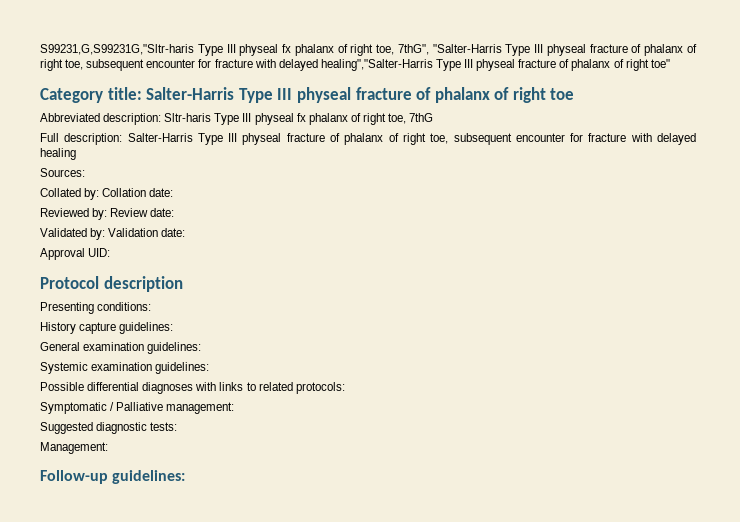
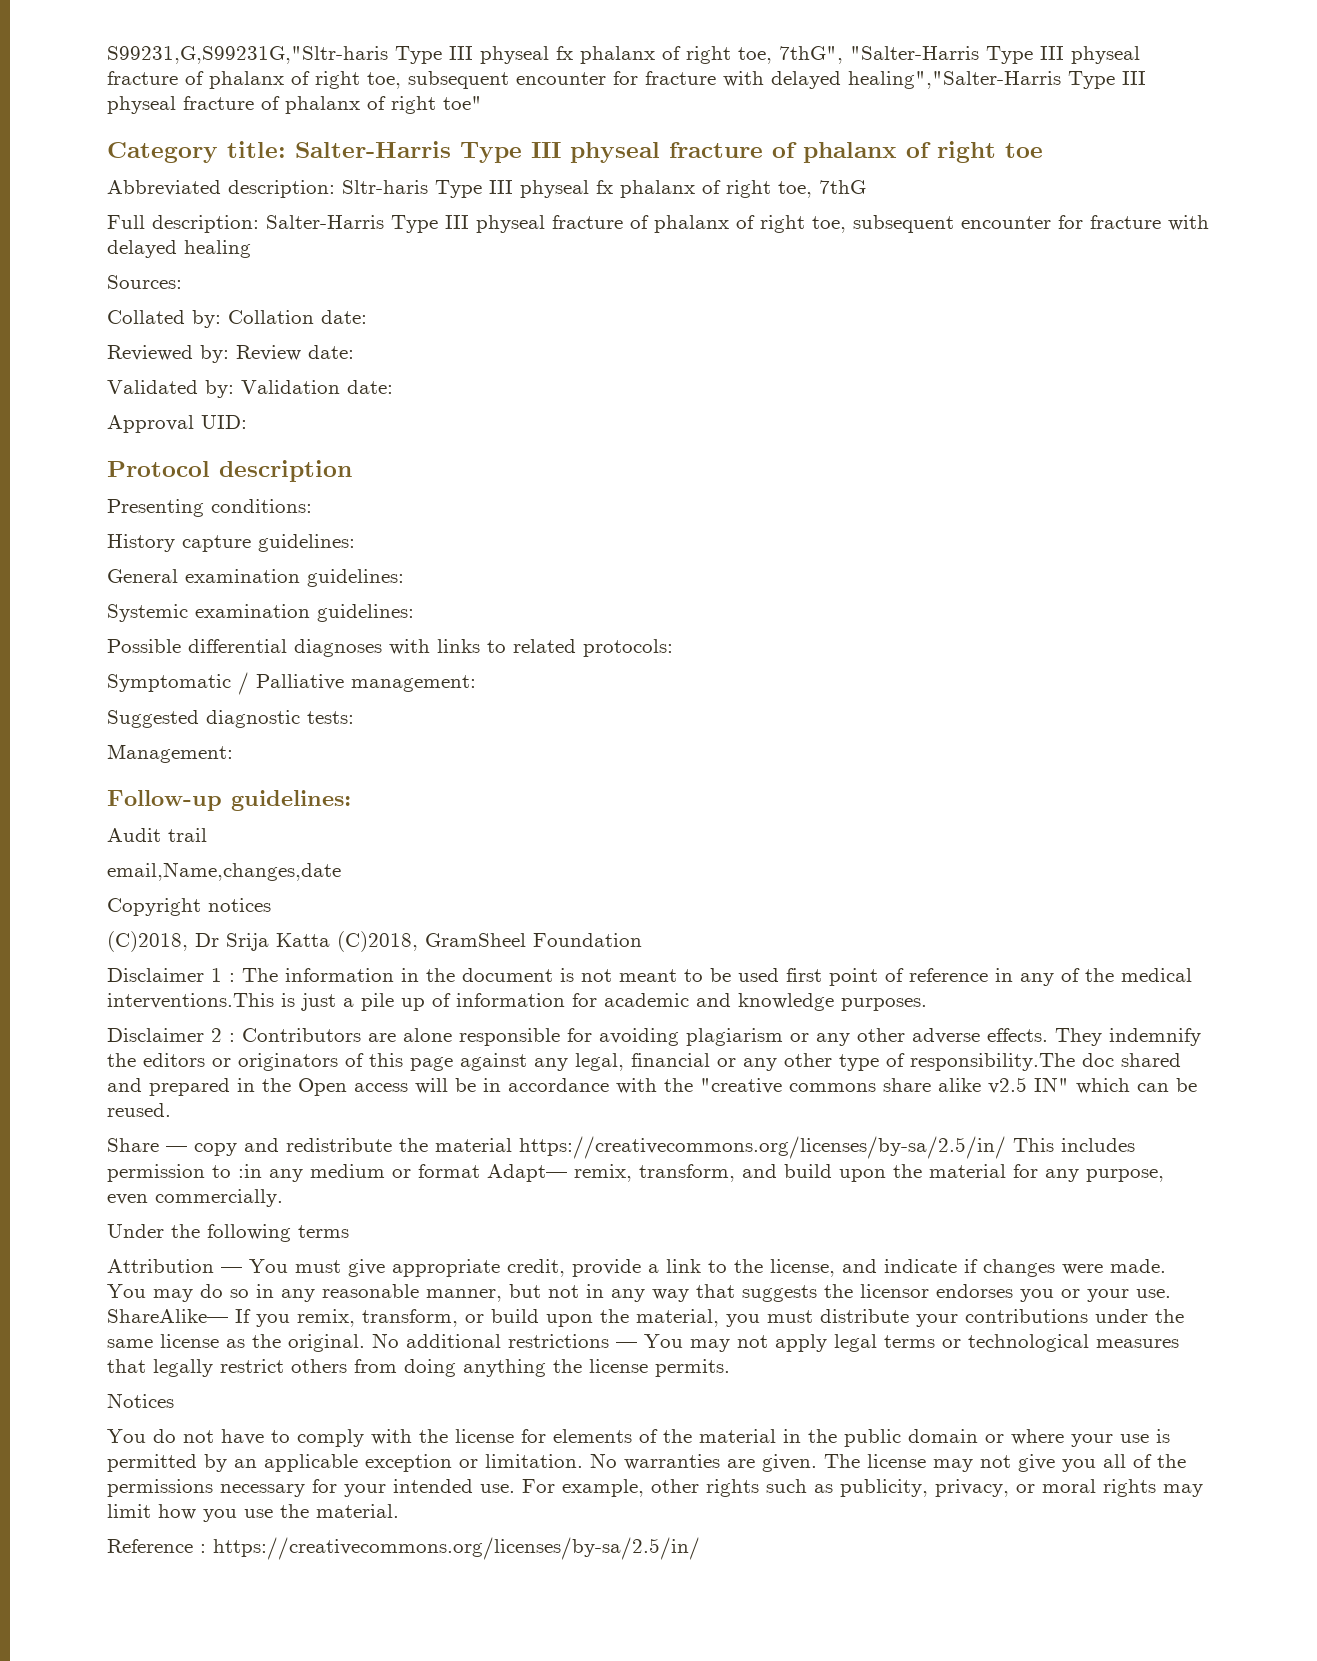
(186, 477) none -> [107,828,207,842] [107,862,341,881] [107,898,271,916] [107,931,642,952] [107,968,1192,986] [107,993,927,1011] [107,1028,1201,1046] [107,1053,1181,1071] [107,1077,1197,1096] [107,1103,171,1117] [107,1136,1135,1159] [107,1164,1164,1182] [107,1189,283,1207] [107,1224,349,1242] [107,1259,1166,1277] [107,1284,1171,1302] [107,1309,1184,1327] [107,1333,1179,1352] [107,1359,730,1377] [107,1393,174,1408] [107,1429,1170,1447] [107,1453,1186,1472] [107,1479,1203,1497] [107,1504,399,1522] [107,1537,700,1560] // Audit trail // email,Name,changes,date // Copyright notices // (C)2018, Dr Srija Katta (C)2018, GramSheel Foundation // Disclaimer 1 : The information in the document is not meant to be used first point of reference in any of the medical interventions.This is just a pile up of information for academic and knowledge purposes. // Disclaimer 2 : Contributors are alone responsible for avoiding plagiarism or any other adverse effects. They indemnify the editors or originators of this page against any legal, financial or any other type of responsibility.The doc shared and prepared in the Open access will be in accordance with the "creative commons share alike v2.5 IN" which can be reused. // Share — copy and redistribute the material https://creativecommons.org/licenses/by-sa/2.5/in/ This includes permission to :in any medium or format Adapt— remix, transform, and build upon the material for any purpose, even commercially. // Under the following terms // Attribution — You must give appropriate credit, provide a link to the license, and indicate if changes were made. You may do so in any reasonable manner, but not in any way that suggests the licensor endorses you or your use. ShareAlike— If you remix, transform, or build upon the material, you must distribute your contributions under the same license as the original. No additional restrictions — You may not apply legal terms or technological measures that legally restrict others from doing anything the license permits. // Notices // You do not have to comply with the license for elements of the material in the public domain or where your use is permitted by an applicable exception or limitation. No warranties are given. The license may not give you all of the permissions necessary for your intended use. For example, other rights such as publicity, privacy, or moral rights may limit how you use the material. // Reference : https://creativecommons.org/licenses/by-sa/2.5/in/

